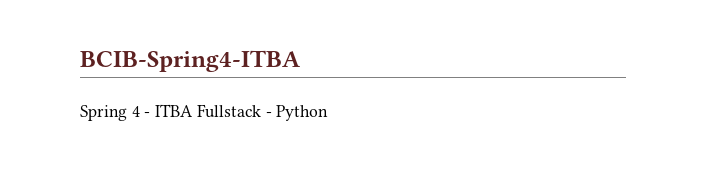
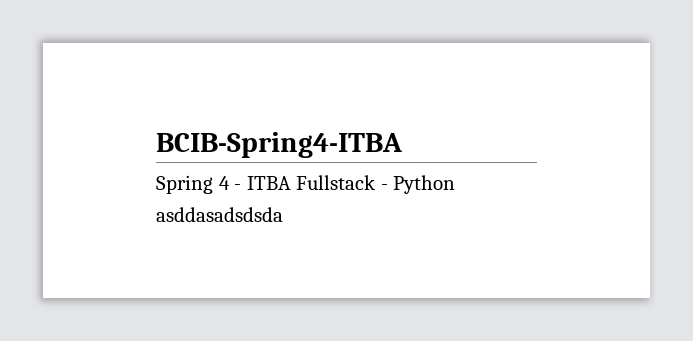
(329, 113) none -> [156,207,283,222] // asddasadsdsda

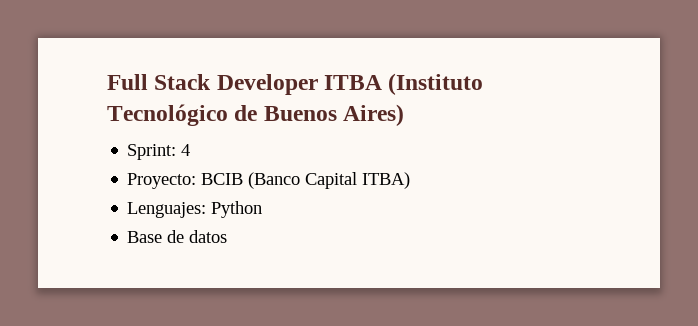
[156,132,403,158] [156,175,456,194] [156,207,283,222] BCIB-Spring4-ITBA // Spring 4 - ITBA Fullstack - Python // asddasadsdsda -> [107,73,484,95] [107,104,405,126] [127,144,191,160] [127,172,411,189] [127,201,263,218] [127,230,228,243] Full Stack Developer ITBA (Instituto Tecnológico de Buenos Aires) // Sprint: 4 // Proyecto: BCIB (Banco Capital ITBA) // Lenguajes: Python // Base de datos

